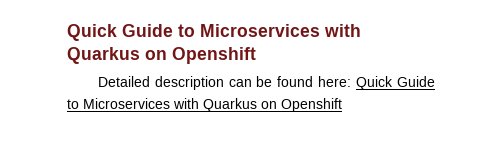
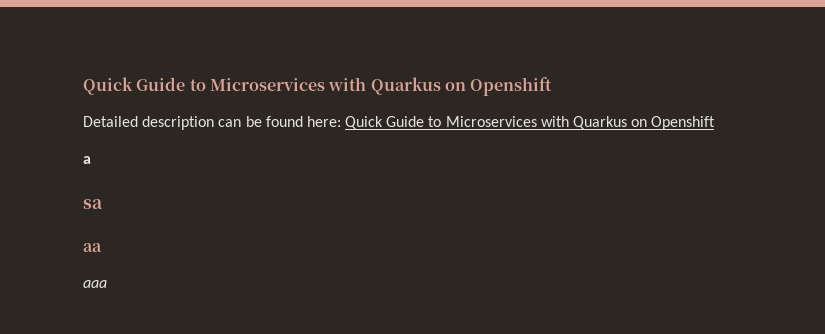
(342, 105) none -> [83,156,91,164] [83,199,103,209] [83,243,102,252] [83,280,107,288] // a // sa // aa // aaa

